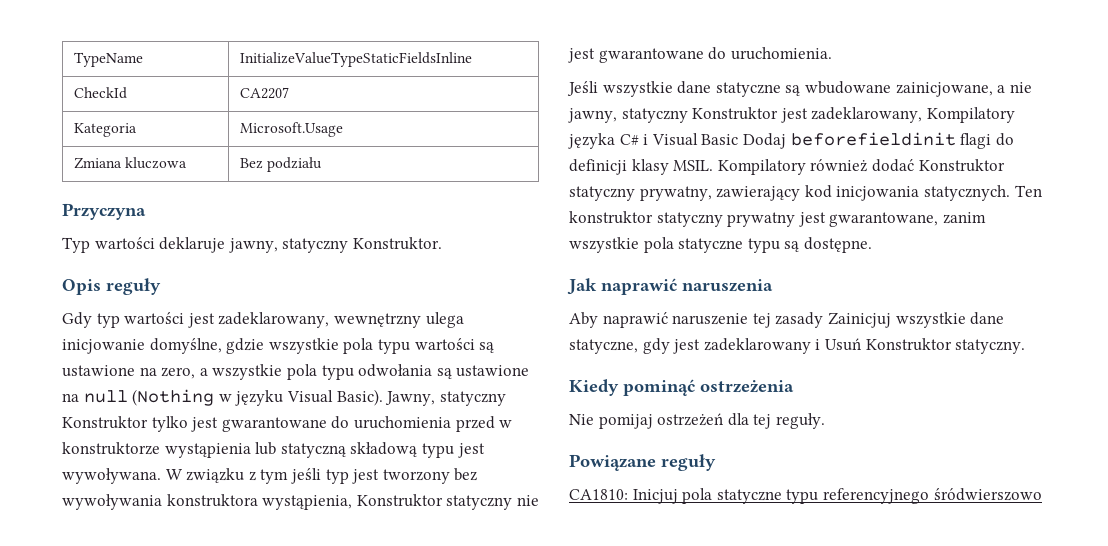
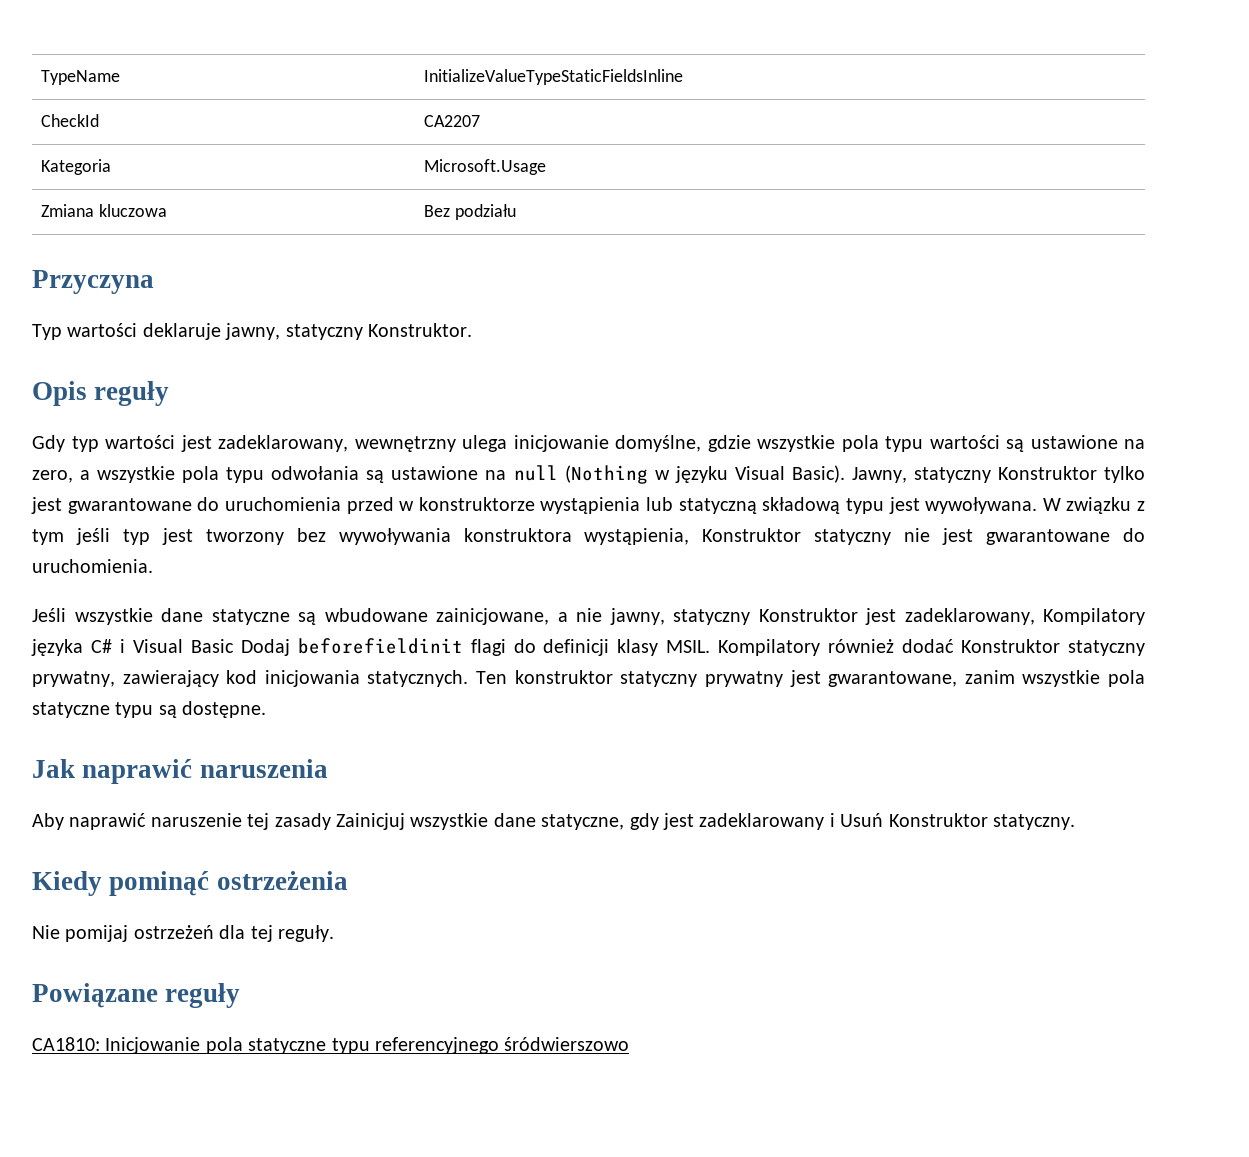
[632,489,678,504] Inicjuj -> [105,1037,201,1054] Inicjowanie

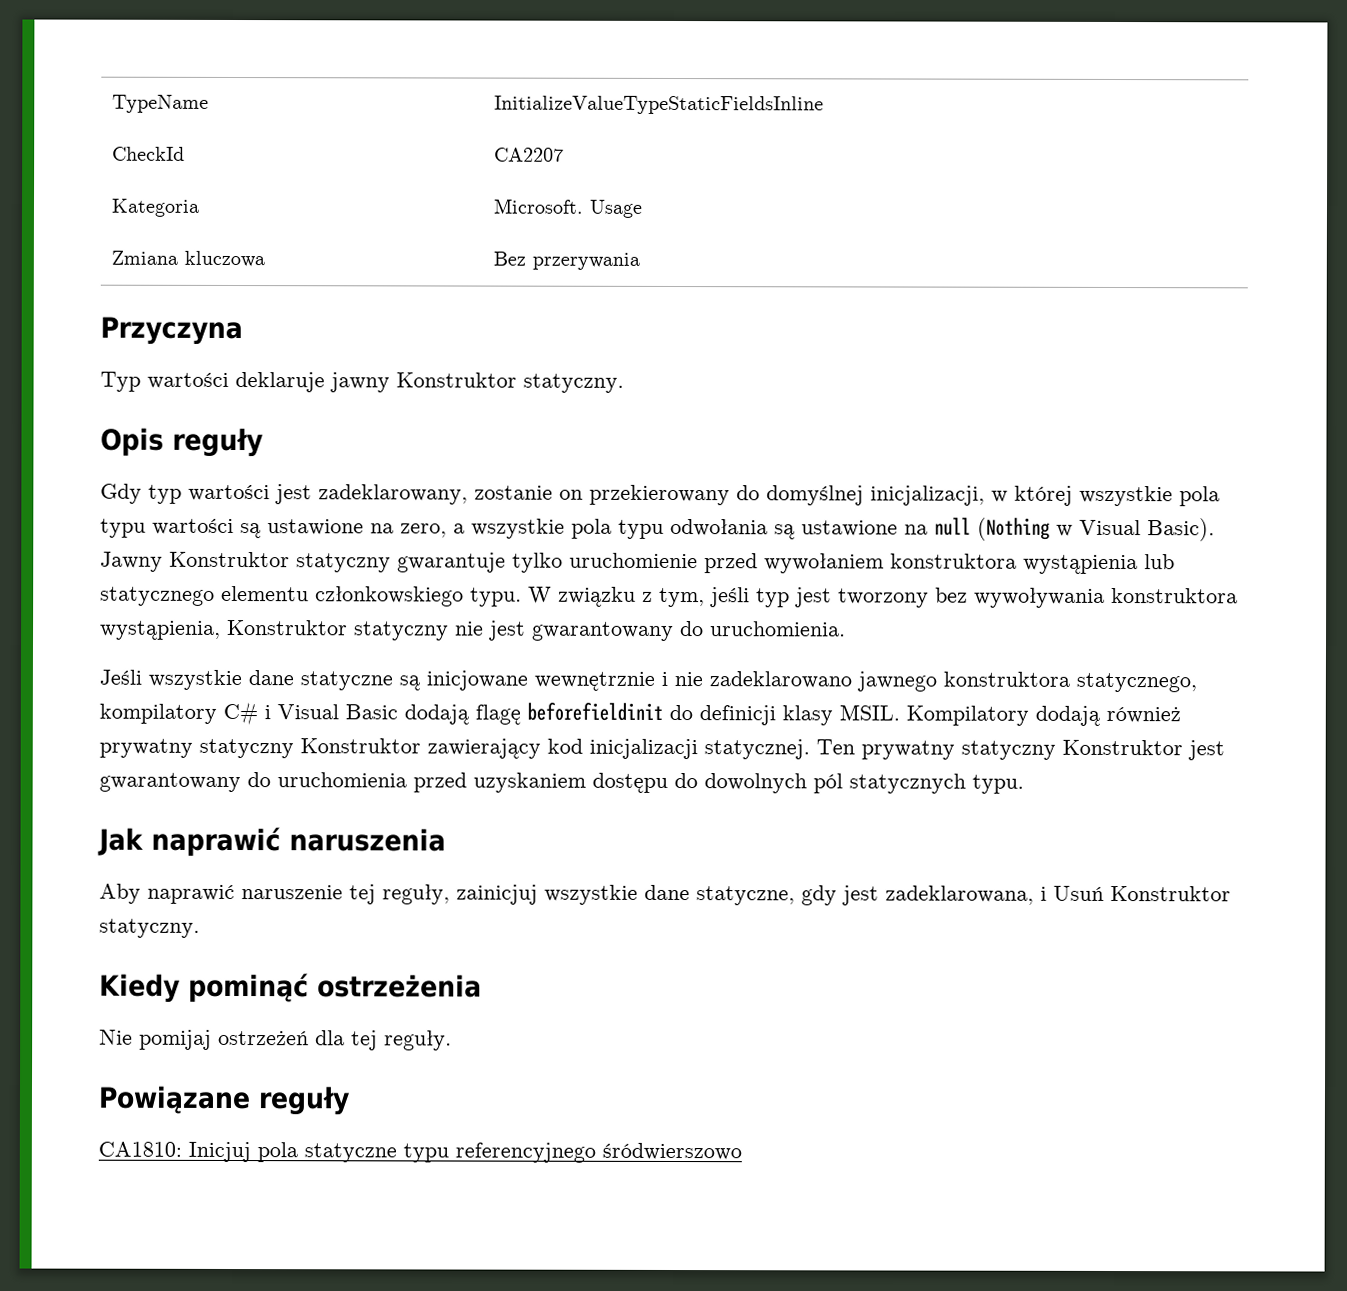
[424,159,547,175] Microsoft.Usage -> [493,198,644,218] Microsoft. Usage
[455,204,517,220] podziału -> [532,252,641,270] przerywania
[225,323,472,340] jawny, statyczny Konstruktor. -> [330,372,624,393] jawny Konstruktor statyczny.
[354,435,751,452] wewnętrzny ulega inicjowanie domyślne, gdzie -> [474,484,1073,506] zostanie on przekierowany do domyślnej inicjalizacji, w której
[674,466,728,483] języku -> (1073, 530) none
[851,466,1145,483] [31,497,1038,514] Jawny, statyczny Konstruktor tylko jest gwarantowane do uruchomienia przed w konstruktorze wystąpienia lub statyczną składową typu jest wywoływana. -> [100,551,1175,575] [100,585,522,607] Jawny Konstruktor statyczny gwarantuje tylko uruchomienie przed wywołaniem konstruktora wystąpienia lub statycznego elementu członkowskiego typu.
[32,529,64,545] tym -> [659,587,705,608] tym,
[986,529,1111,545] gwarantowane -> [532,621,674,641] gwarantowany
[324,608,1145,625] [31,639,83,656] wbudowane zainicjowane, a nie jawny, statyczny Konstruktor jest zadeklarowany, Kompilatory języka -> [426,670,1197,693] [99,703,217,724] inicjowane wewnętrznie i nie zadeklarowano jawnego konstruktora statycznego, kompilatory
[240,638,506,656] Dodaj beforefieldinit flagi -> [404,702,663,725] dodają flagę beforefieldinit
[828,639,1145,656] [32,670,1145,687] [32,701,267,718] również dodać Konstruktor statyczny prywatny, zawierający kod inicjowania statycznych. Ten konstruktor statyczny prywatny jest gwarantowane, zanim wszystkie pola statyczne typu są dostępne. -> [1035,705,1181,726] [99,738,1225,761] [99,772,1024,794] dodają również prywatny statyczny Konstruktor zawierający kod inicjalizacji statycznej. Ten prywatny statyczny Konstruktor jest gwarantowany do uruchomienia przed uzyskaniem dostępu do dowolnych pól statycznych typu.
[274,813,405,830] zasady Zainicjuj -> [382,884,538,905] reguły, zainicjuj
[699,813,825,830] zadeklarowany -> [885,885,1034,905] zadeklarowana,
[105,1037,201,1054] Inicjowanie -> [188,1141,251,1163] Inicjuj

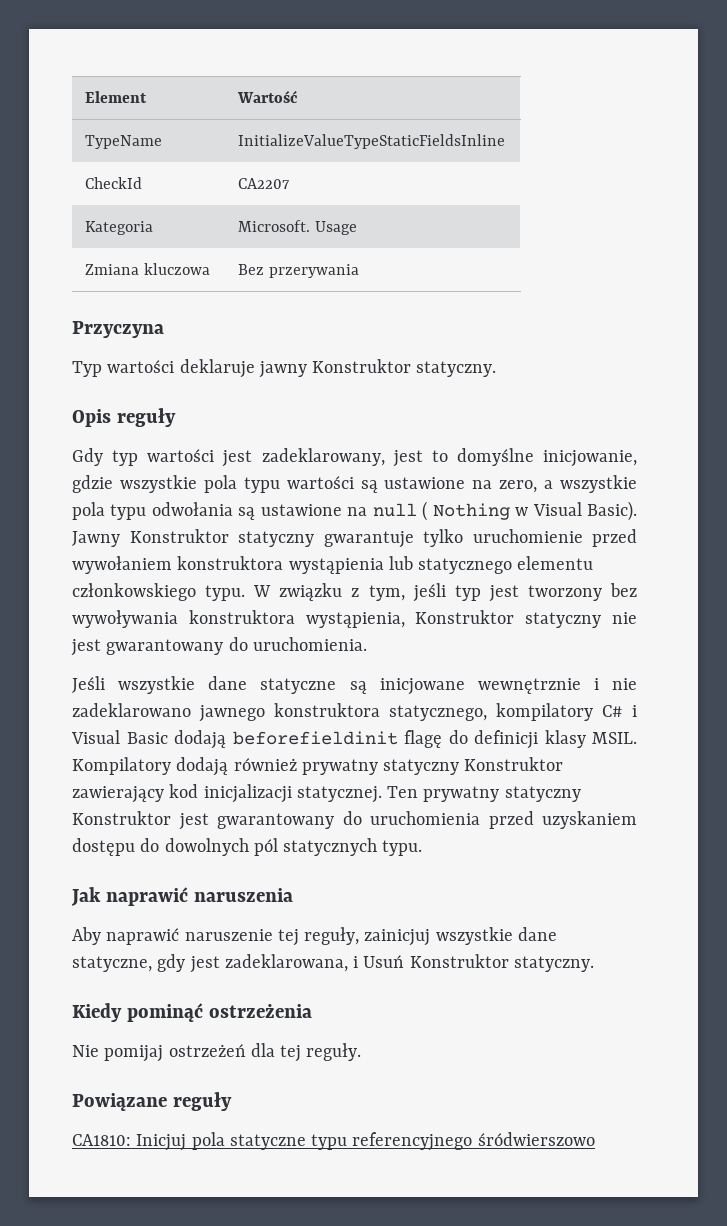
(112, 103) none -> [85,91,148,103] [237,90,298,103] Element | Wartość //
[474,484,1073,506] zostanie on przekierowany do domyślnej inicjalizacji, w której -> [392,448,637,467] [72,475,113,493] jest to domyślne inicjowanie, gdzie
[977,517,1050,541] (Nothing -> [422,501,510,521] ( Nothing
[475,702,663,725] flagę beforefieldinit -> [232,730,442,748] beforefieldinit flagę

